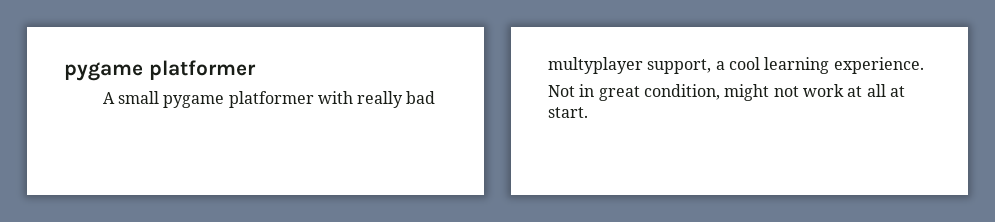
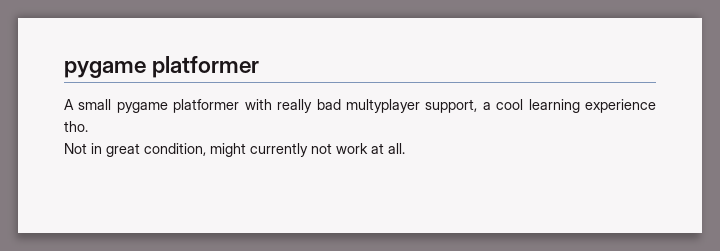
[833,57,924,74] experience. -> [585,99,657,113] [64,121,88,132] experience tho.
(770, 92) none -> [250,143,308,157] currently
[866,84,905,97] [548,107,588,118] all at start. -> [388,143,405,154] all.

